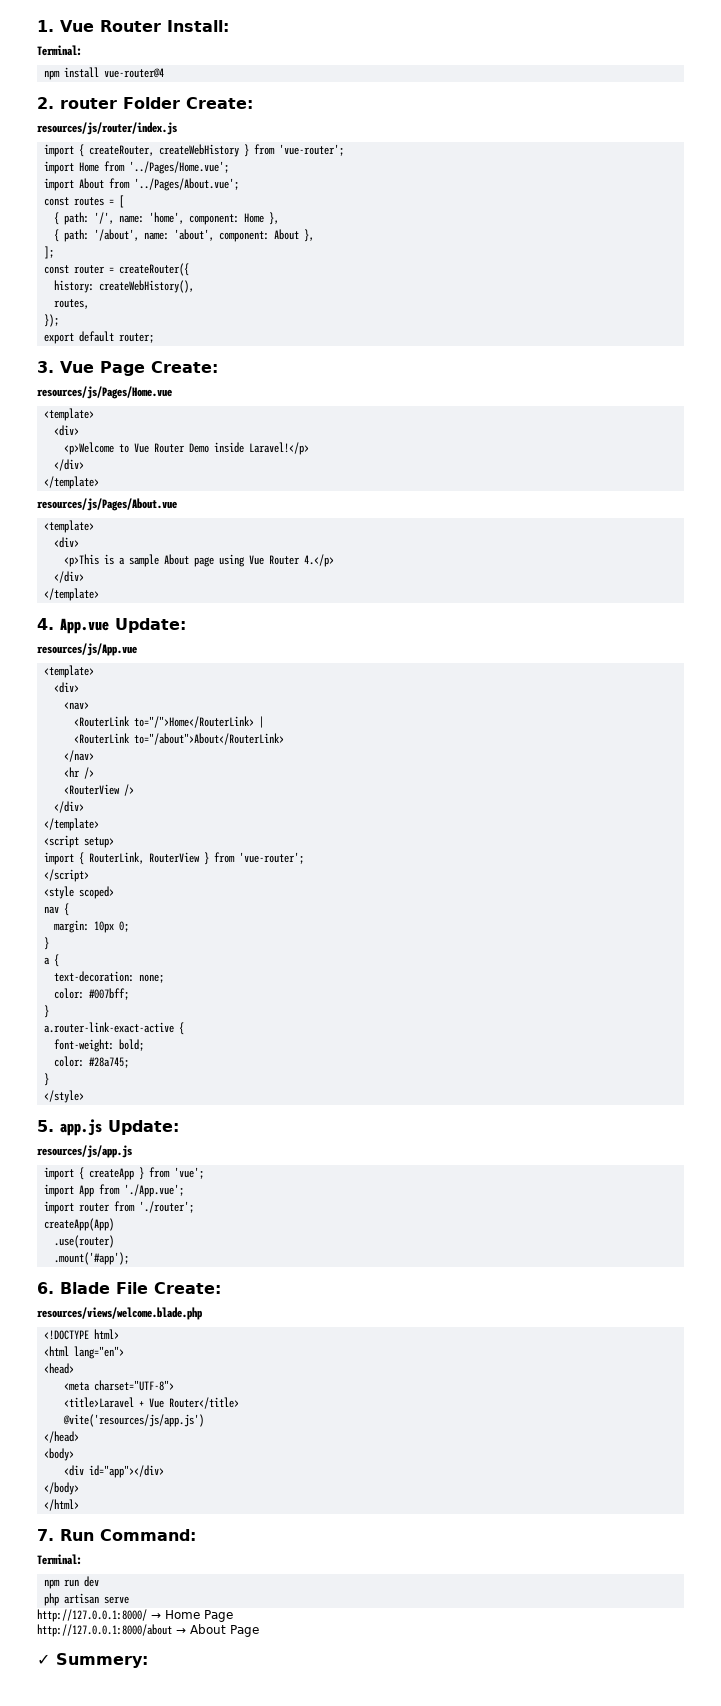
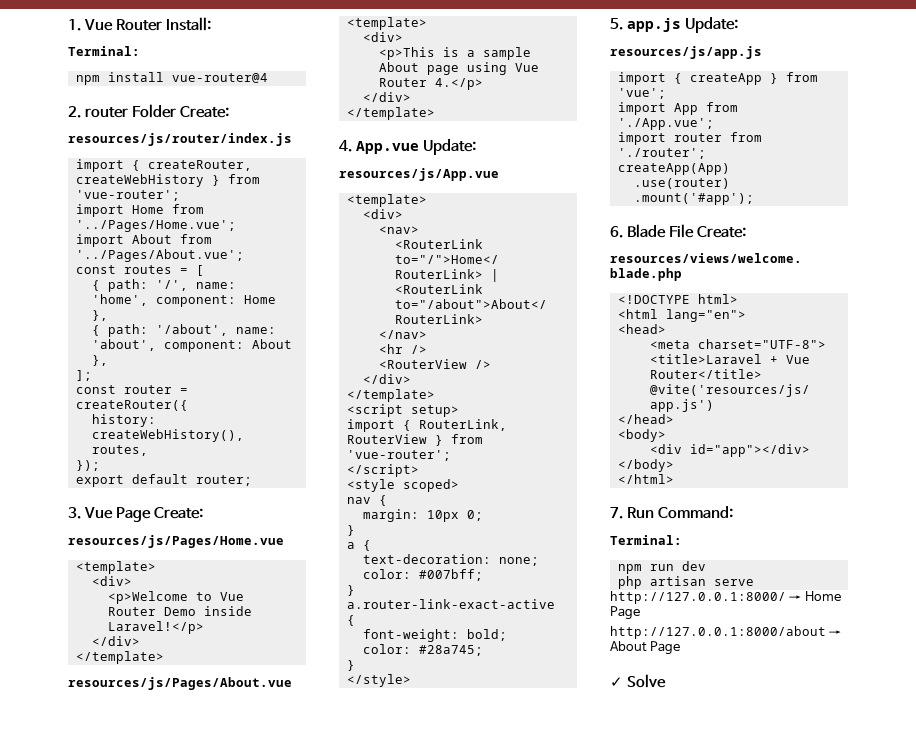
[56,1653,148,1668] Summery: -> [626,674,666,688] Solve

